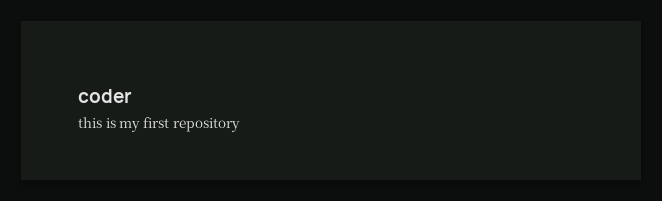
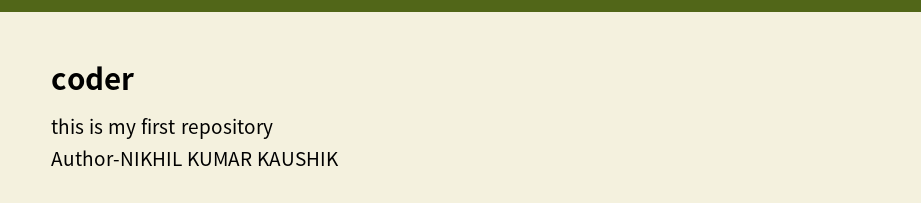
(240, 125) none -> [51,150,340,166] // Author-NIKHIL KUMAR KAUSHIK

